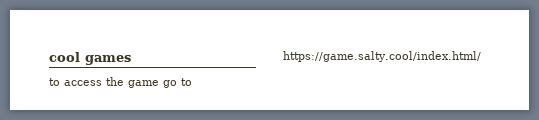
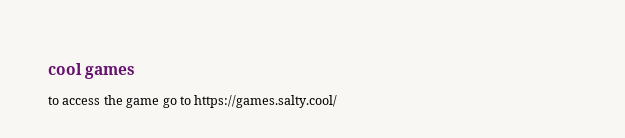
[283,51,481,62] https://game.salty.cool/index.html/ -> [194,95,338,108] https://games.salty.cool/

